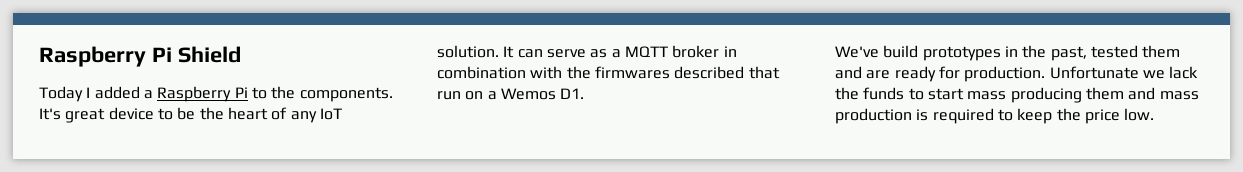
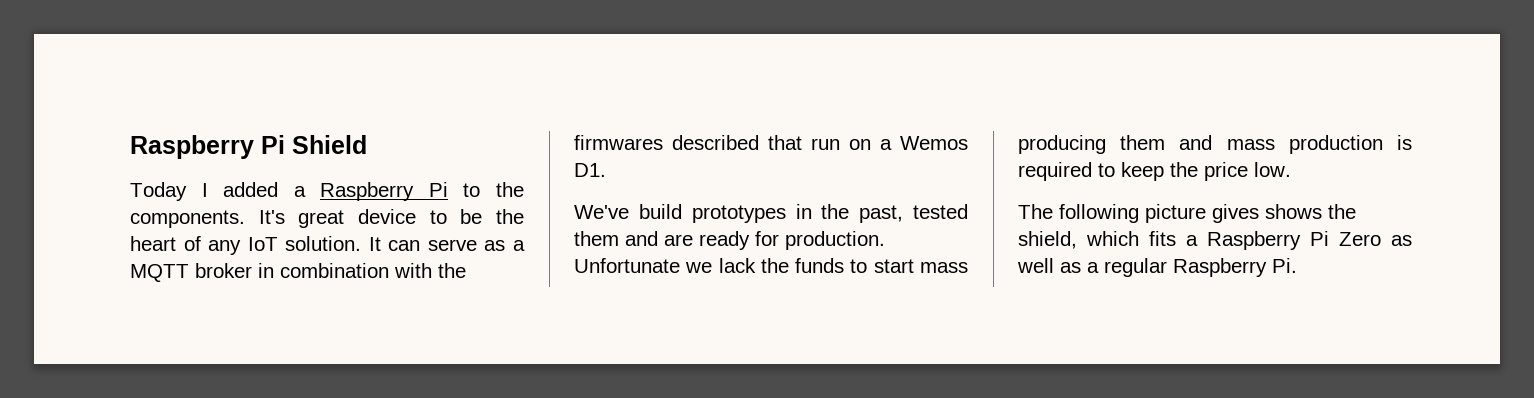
(1155, 114) none -> [1018,204,1356,223] [1018,231,1412,250] [1017,258,1297,277] // The following picture gives shows the shield, which fits a Raspberry Pi Zero as well as a regular Raspberry Pi.

